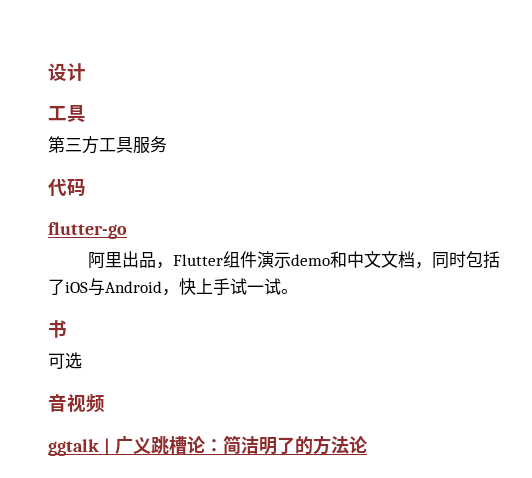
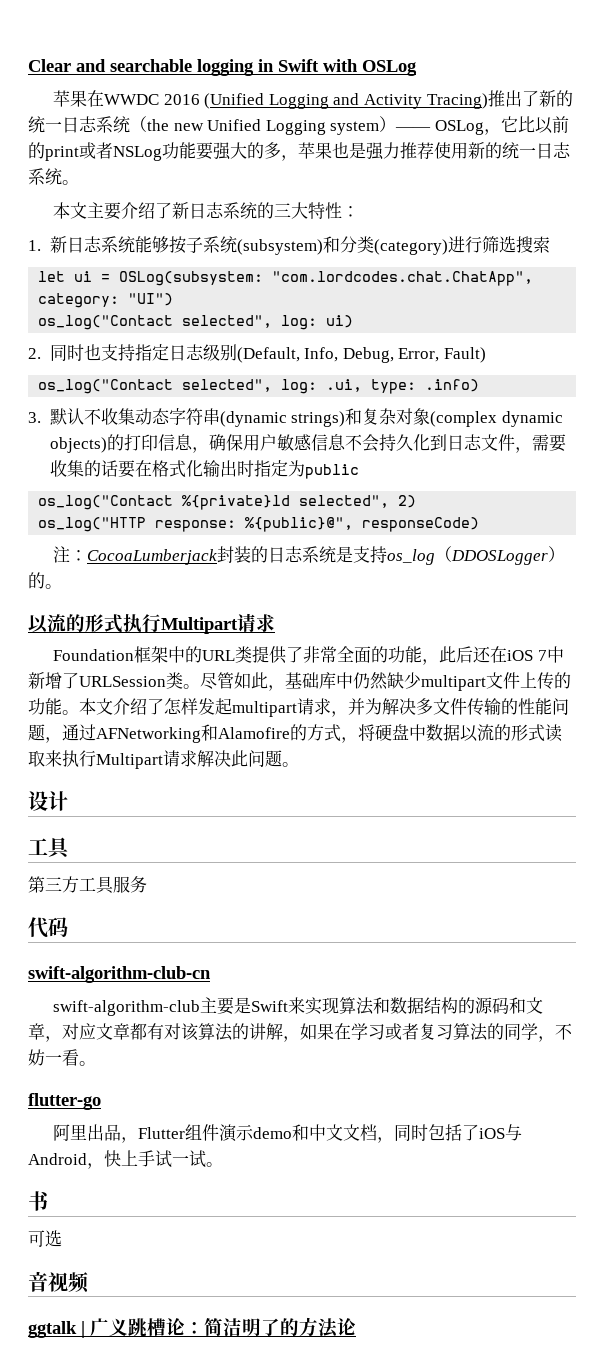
(48, 72) none -> [28,59,417,76] [53,90,573,109] [28,116,569,135] [28,142,571,161] [28,168,79,185] [53,202,360,220] [28,236,550,255] [38,271,534,286] [38,293,174,308] [38,315,354,330] [28,344,486,363] [38,379,480,394] [28,408,563,427] [49,434,566,453] [49,460,359,479] [38,495,417,510] [38,517,480,532] [53,546,566,565] [28,572,62,589] [28,613,275,634] [53,646,564,665] [28,672,571,691] [28,698,569,717] [28,724,562,743] [28,750,299,769] Clear and searchable logging in Swift with OSLog // 苹果在WWDC 2016 (Unified Logging and Activity Tracing)推出了新的统一日志系统（the new Unified Logging system）—— OSLog，它比以前的print或者NSLog功能要强大的多，苹果也是强力推荐使用新的统一日志系统。 // 本文主要介绍了新日志系统的三大特性： // 1.新日志系统能够按子系统(subsystem)和分类(category)进行筛选搜索 // let ui = OSLog(subsystem: "com.lordcodes.chat.ChatApp", category: "UI") // os_log("Contact selected", log: ui) // 2.同时也支持指定日志级别(Default, Info, Debug, Error, Fault) // os_log("Contact selected", log: .ui, type: .info) // 3.默认不收集动态字符串(dynamic strings)和复杂对象(complex dynamic objects)的打印信息，确保用户敏感信息不会持久化到日志文件，需要收集的话要在格式化输出时指定为public // os_log("Contact %{private}ld selected", 2) // os_log("HTTP response: %{public}@", responseCode) // 注：CocoaLumberjack封装的日志系统是支持os_log（DDOSLogger）的。 // 以流的形式执行Multipart请求 // Foundation框架中的URL类提供了非常全面的功能，此后还在iOS 7中新增了URLSession类。尽管如此，基础库中仍然缺少multipart文件上传的功能。本文介绍了怎样发起multipart请求，并为解决多文件传输的性能问题，通过AFNetworking和Alamofire的方式，将硬盘中数据以流的形式读取来执行Multipart请求解决此问题。 //
(86, 187) none -> [28,966,211,983] [53,997,544,1016] [28,1023,572,1042] [28,1049,96,1066] // swift-algorithm-club-cn // swift-algorithm-club主要是Swift来实现算法和数据结构的源码和文章，对应文章都有对该算法的讲解，如果在学习或者复习算法的同学，不妨一看。

